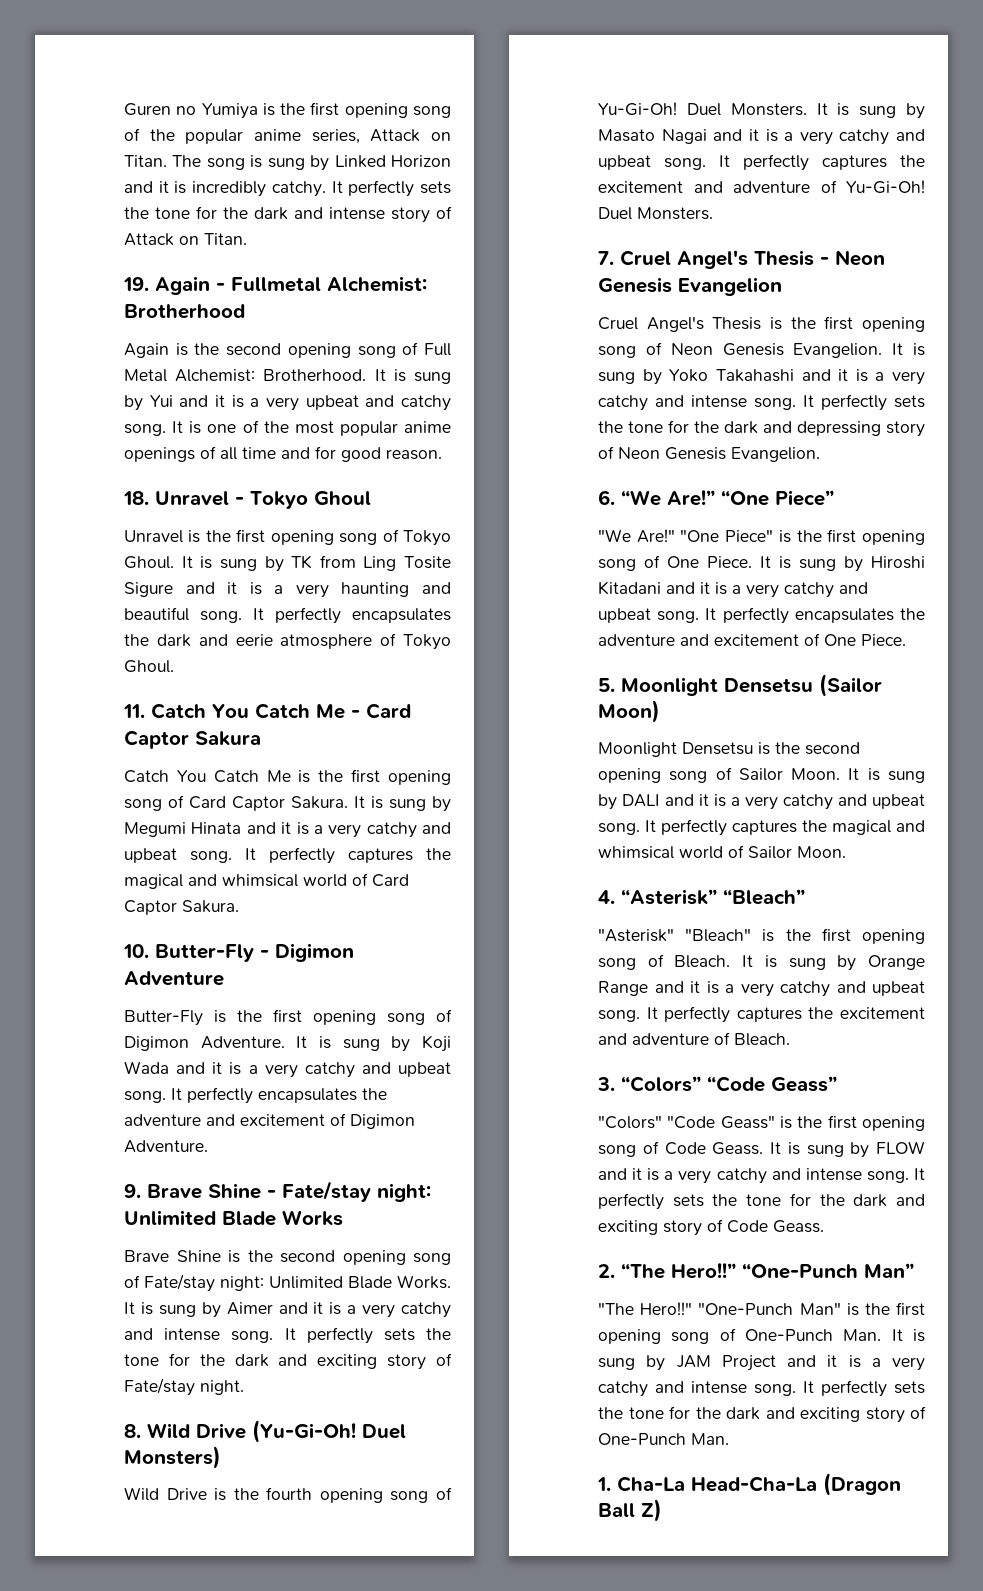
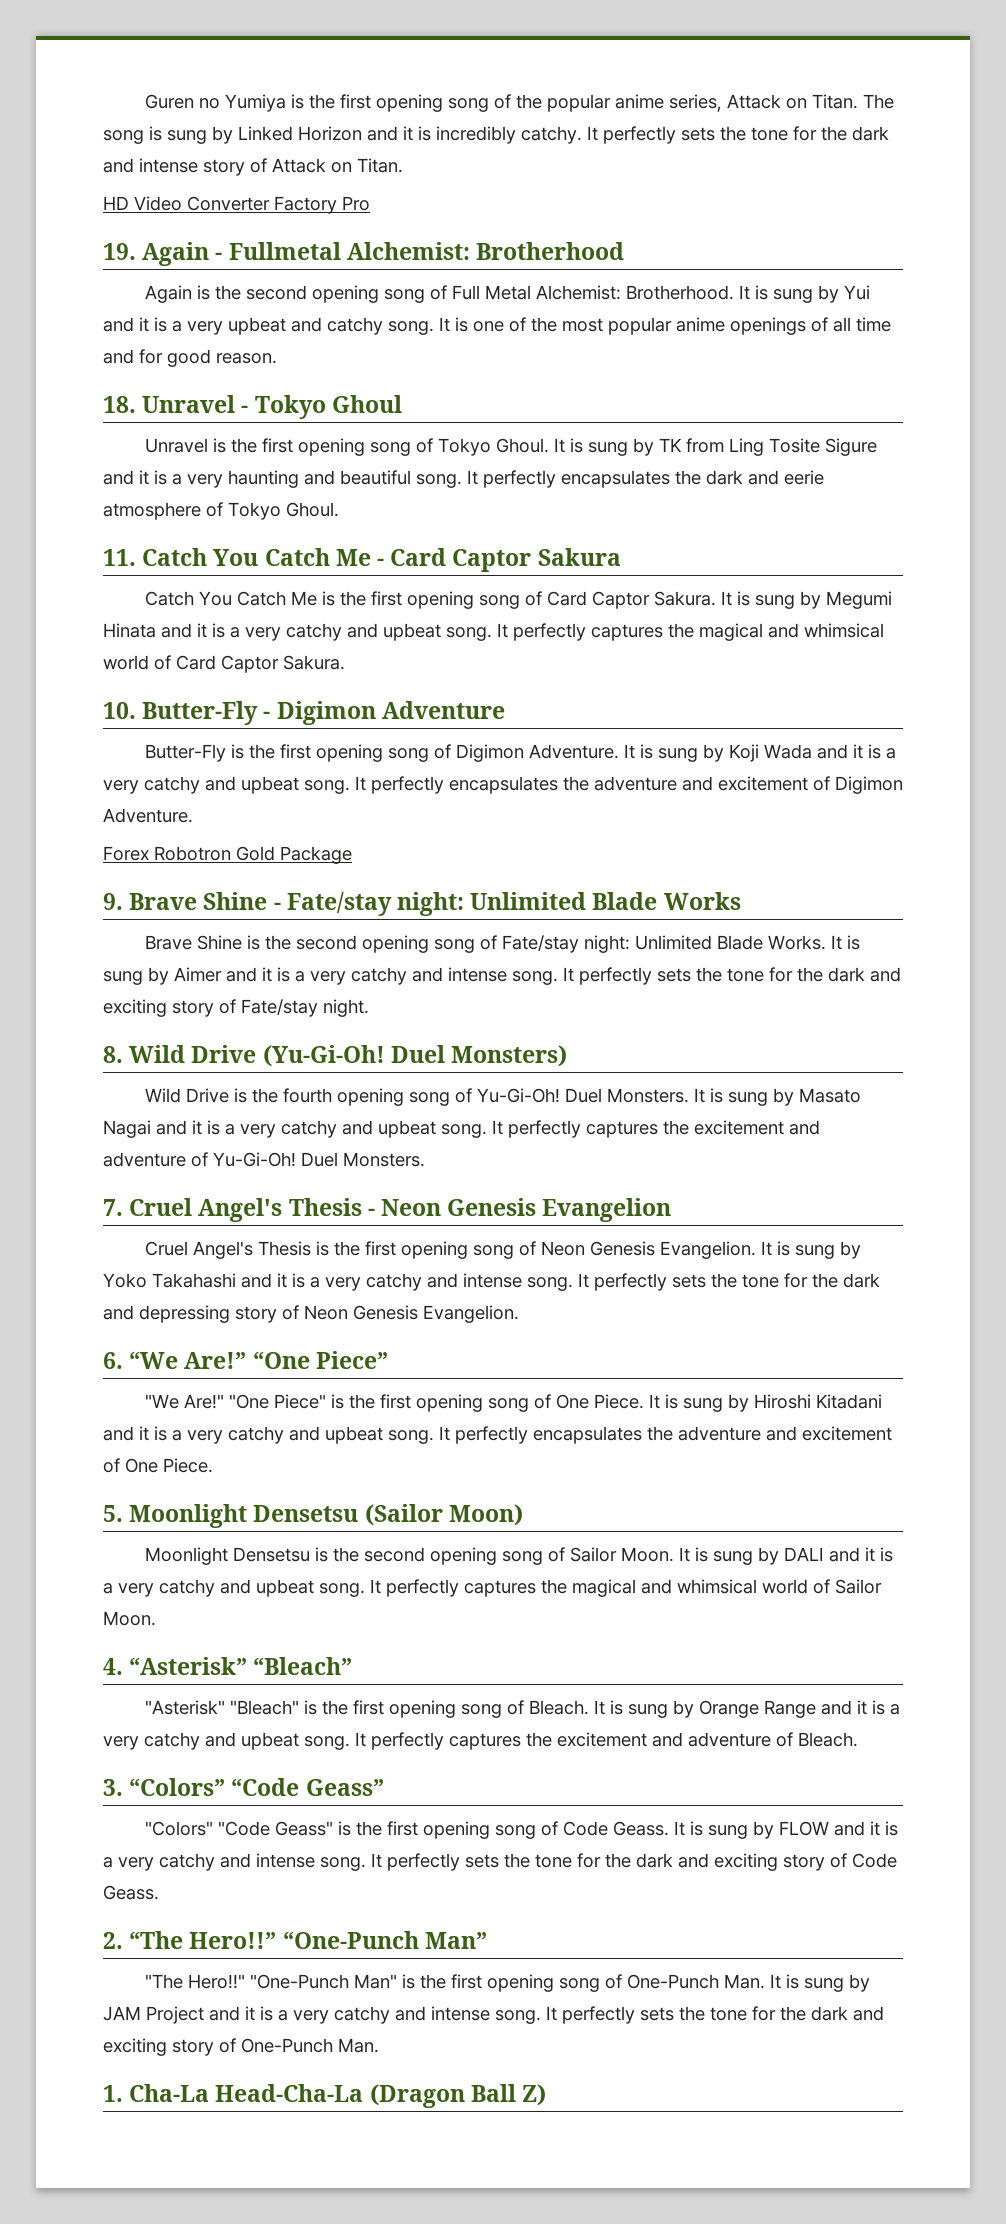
(247, 239) none -> [103,196,370,214] // HD Video Converter Factory Pro
(208, 1146) none -> [103,846,352,864] // Forex Robotron Gold Package

